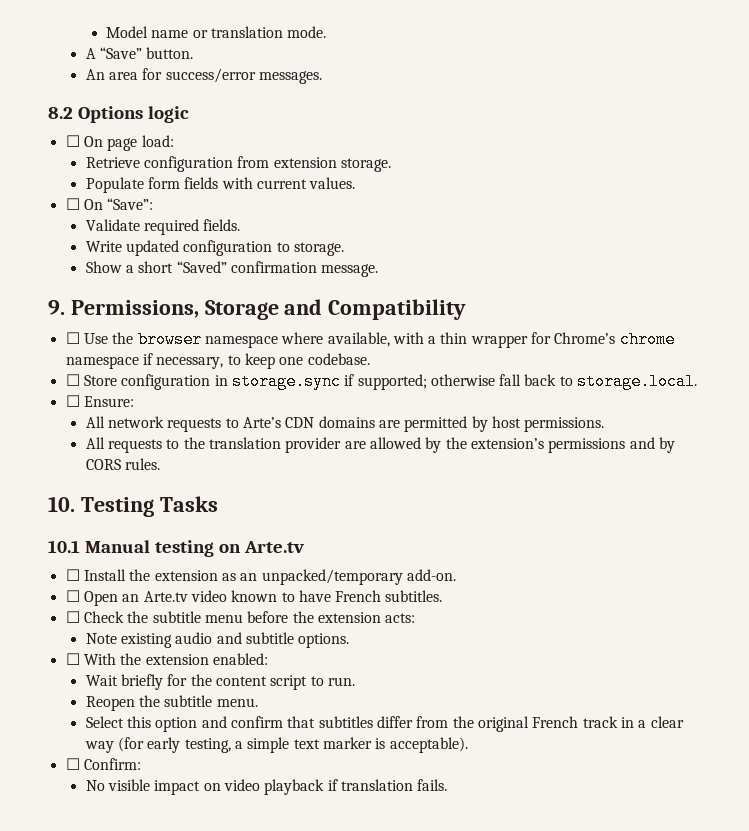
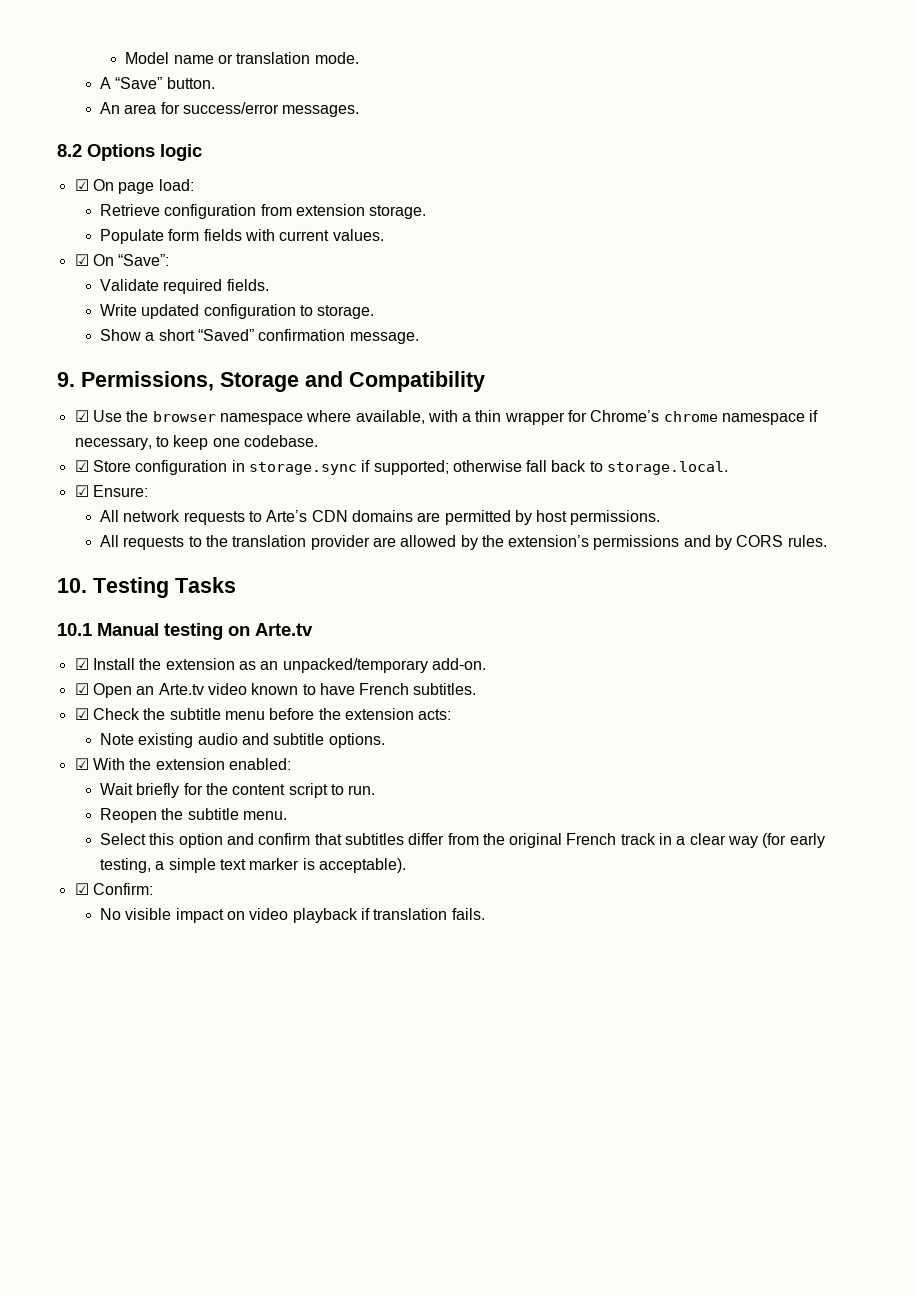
[65,135,80,147] ☐ -> [74,179,89,191] ☑
[65,198,80,210] ☐ -> [74,254,89,266] ☑
[65,332,80,344] ☐ -> [74,410,89,422] ☑
[65,374,80,386] ☐ -> [74,460,89,472] ☑
[65,395,80,407] ☐ -> [74,485,89,497] ☑
[65,569,80,581] ☐ -> [74,658,89,670] ☑
[65,590,80,602] ☐ -> [74,683,89,695] ☑
[65,611,80,623] ☐ -> [74,708,89,720] ☑
[65,653,80,665] ☐ -> [74,758,89,770] ☑
[65,758,80,770] ☐ -> [74,883,89,895] ☑

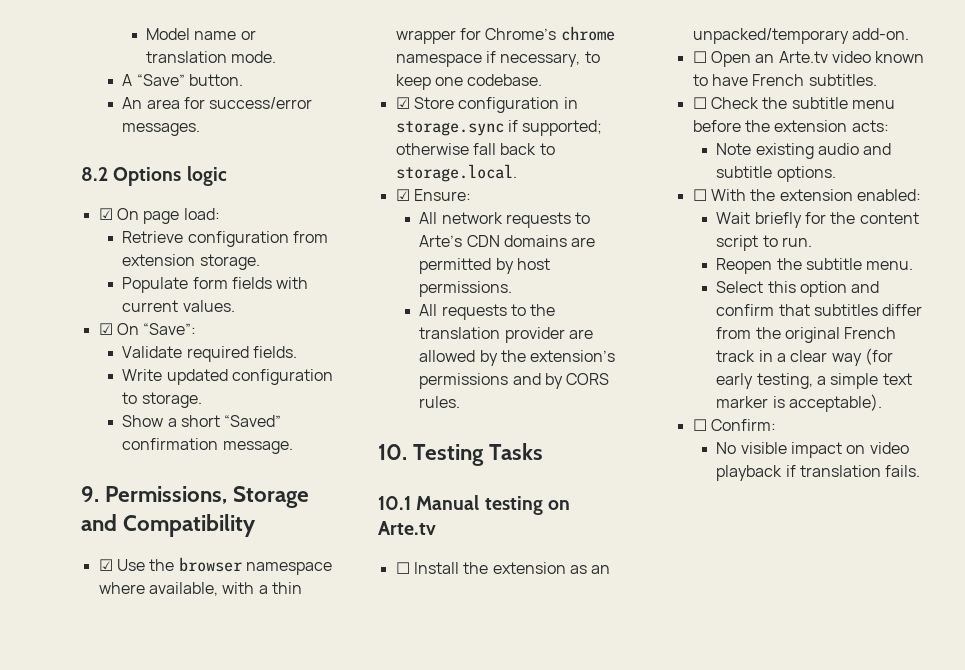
[74,658,89,670] ☑ -> [395,562,410,574] ☐
[74,683,89,695] ☑ -> [692,51,707,63] ☐
[74,708,89,720] ☑ -> [692,97,707,109] ☐
[74,758,89,770] ☑ -> [692,189,707,201] ☐
[74,883,89,895] ☑ -> [692,419,707,431] ☐

